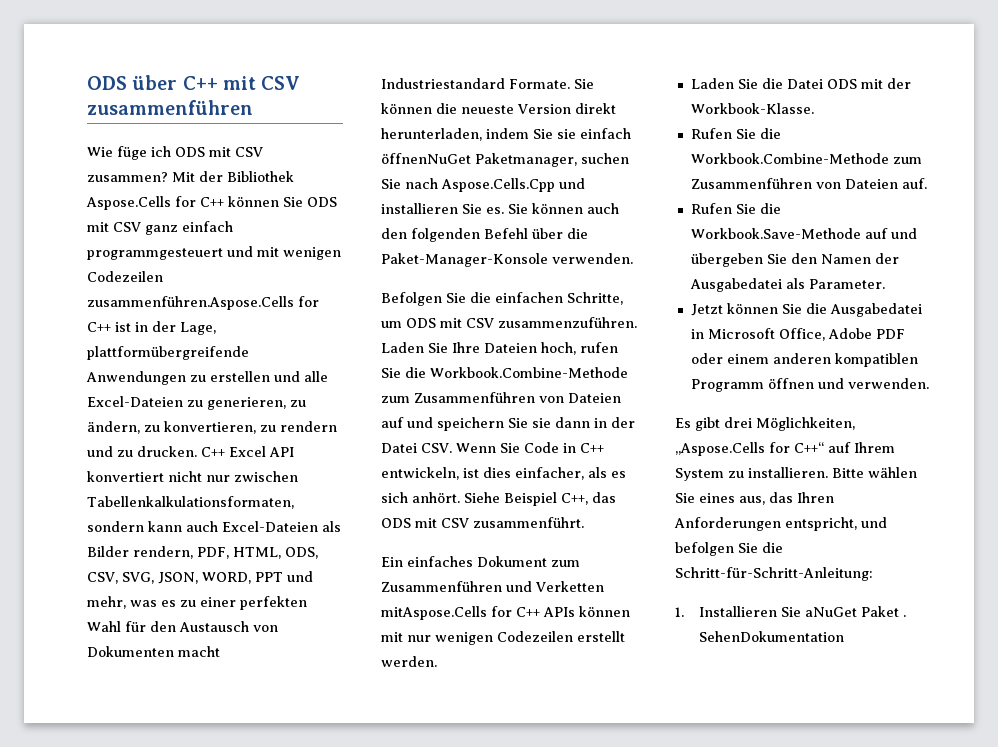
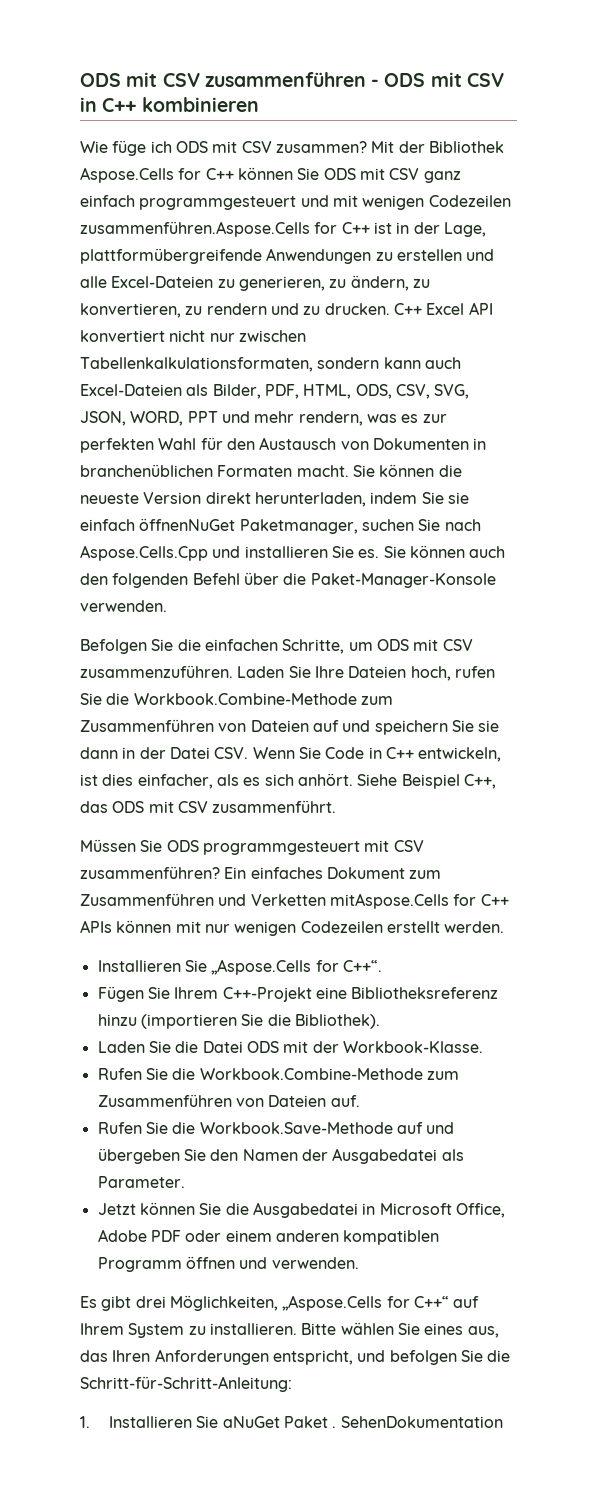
[87,75,218,90] ODS über C++ -> [80,73,121,87] ODS
(253, 107) none -> [371,72,504,87] [80,97,259,112] - ODS mit CSV in C++ kombinieren
[87,546,193,559] Bilder rendern, -> [212,384,261,399] Bilder,
[87,596,236,609] mehr, was es zu einer -> [254,411,447,426] mehr rendern, was es zur
[178,646,220,657] [381,78,570,89] macht Industriestandard Formate. -> [473,438,487,450] [80,464,349,477] in branchenüblichen Formaten macht.
(584, 522) none -> [80,839,424,855] [80,866,220,879] Müssen Sie ODS programmgesteuert mit CSV zusammenführen?
(437, 661) none -> [97,959,382,975] [97,986,499,1002] [97,1014,380,1029] // Installieren Sie „Aspose.Cells for C++“. // Fügen Sie Ihrem C++-Projekt eine Bibliotheksreferenz hinzu (importieren Sie die Bibliothek).

